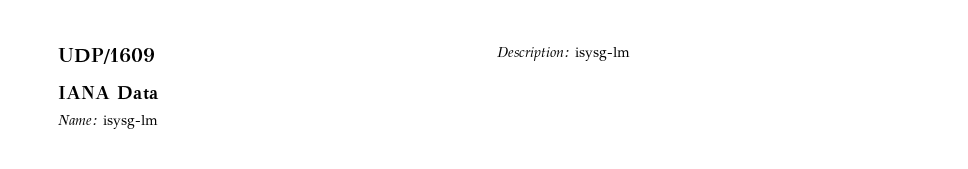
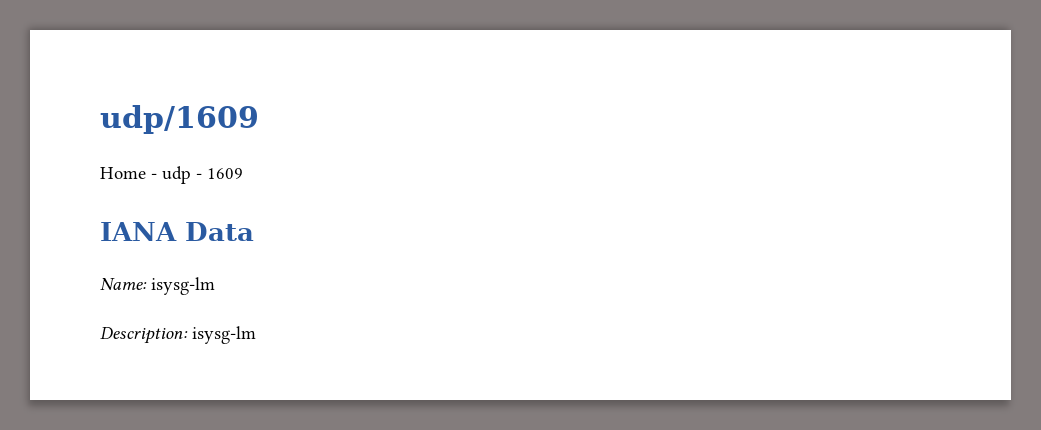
[58,48,155,64] UDP/1609 -> [100,105,259,134] [100,166,243,184] udp/1609 // Home - udp - 1609

